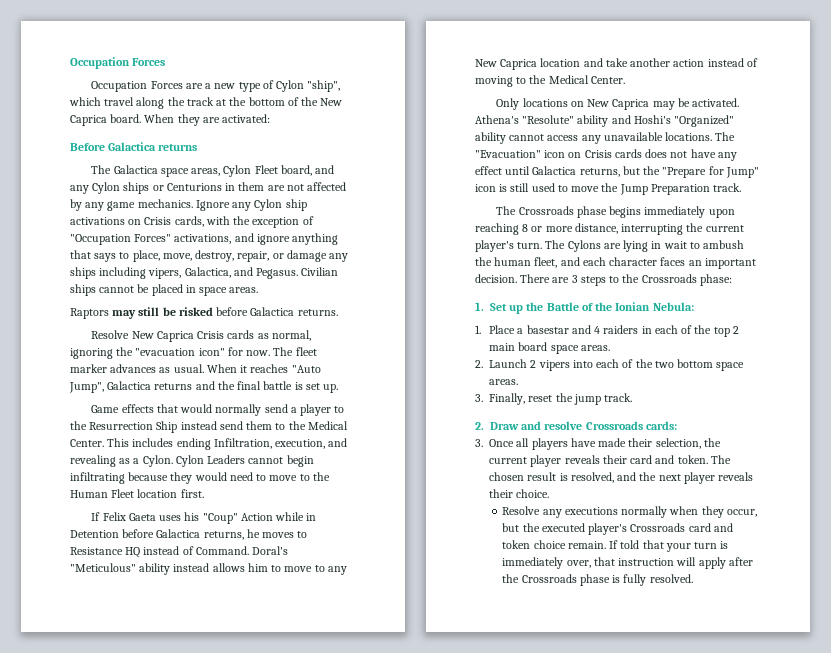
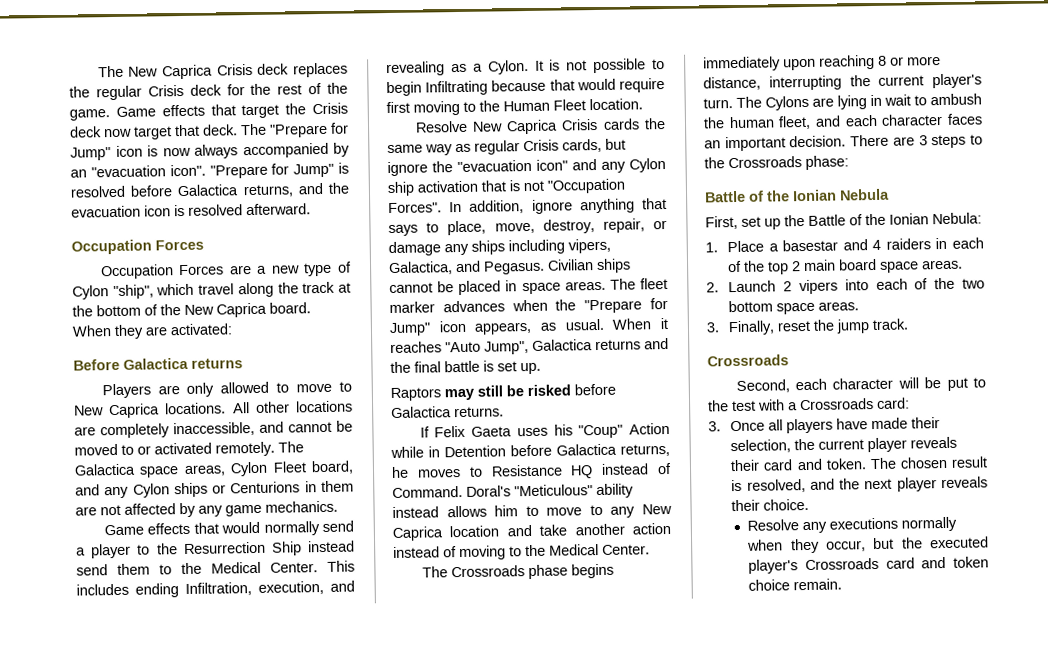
(70, 63) none -> [97,62,348,80] [69,82,348,101] [69,102,349,121] [69,122,349,140] [70,142,350,161] [70,162,349,179] [70,182,349,198] [71,203,311,218] The New Caprica Crisis deck replaces the regular Crisis deck for the rest of the game. Game effects that target the Crisis deck now target that deck. The "Prepare for Jump" icon is now always accompanied by an "evacuation icon". "Prepare for Jump" is resolved before Galactica returns, and the evacuation icon is resolved afterward. //
(198, 147) none -> [101,381,352,399] [74,400,353,419] [74,420,353,439] [74,441,275,457] Players are only allowed to move to New Caprica locations. All other locations are completely inaccessible, and cannot be moved to or activated remotely.
[195,199,307,211] [70,216,314,228] [70,233,339,245] [70,250,349,262] [70,267,339,279] [70,284,259,296] [70,307,338,319] [91,330,311,342] [70,347,317,359] [70,364,321,373] [69,381,339,393] Ignore any Cylon ship activations on Crisis cards, with the exception of "Occupation Forces" activations, and ignore anything that says to place, move, destroy, repair, or damage any ships including vipers, Galactica, and Pegasus. Civilian ships cannot be placed in space areas. // Raptors may still be risked before Galactica returns. // Resolve New Caprica Crisis cards as normal, ignoring the "evacuation icon" for now. The fleet marker advances as usual. When it reaches "Auto Jump", Galactica returns and the final battle is set up. -> (338, 506) none
[175,455,314,467] [70,472,330,484] [70,489,204,498] Cylon Leaders cannot begin infiltrating because they would need to move to the Human Fleet location first. -> [534,58,665,74] [386,78,665,97] [386,98,643,116] [414,118,666,135] [387,138,626,156] [387,158,666,177] [387,178,625,197] [388,198,667,214] [388,218,667,237] [388,238,611,257] [388,258,631,276] [389,277,668,296] [389,297,668,314] [389,317,668,337] [390,337,669,355] [390,360,541,375] [390,383,616,402] [391,406,504,419] It is not possible to begin Infiltrating because that would require first moving to the Human Fleet location. // Resolve New Caprica Crisis cards the same way as regular Crisis cards, but ignore the "evacuation icon" and any Cylon ship activation that is not "Occupation Forces". In addition, ignore anything that says to place, move, destroy, repair, or damage any ships including vipers, Galactica, and Pegasus. Civilian ships cannot be placed in space areas. The fleet marker advances when the "Prepare for Jump" icon appears, as usual. When it reaches "Auto Jump", Galactica returns and the final battle is set up. // Raptors may still be risked before Galactica returns.
[496,98,740,110] [475,115,735,127] [475,132,736,144] [475,149,737,161] [475,166,759,178] [475,183,742,195] // Only locations on New Caprica may be activated. Athena's "Resolute" ability and Hoshi's "Organized" ability cannot access any unavailable locations. The "Evacuation" icon on Crisis cards does not have any effect until Galactica returns, but the "Prepare for Jump" icon is still used to move the Jump Preparation track. -> (650, 549) none
[475,302,507,311] 1. Set -> [704,188,890,203] [705,215,761,230] Battle of the Ionian Nebula // First, set
[475,421,677,430] 2. Draw and resolve Crossroads cards: -> [707,354,789,367] [735,377,986,394] [708,397,910,412] Crossroads // Second, each character will be put to the test with a Crossroads card:
[609,540,729,552] [502,557,753,569] [502,574,693,586] If told that your turn is immediately over, that instruction will apply after the Crossroads phase is fully resolved. -> (843, 584) none

